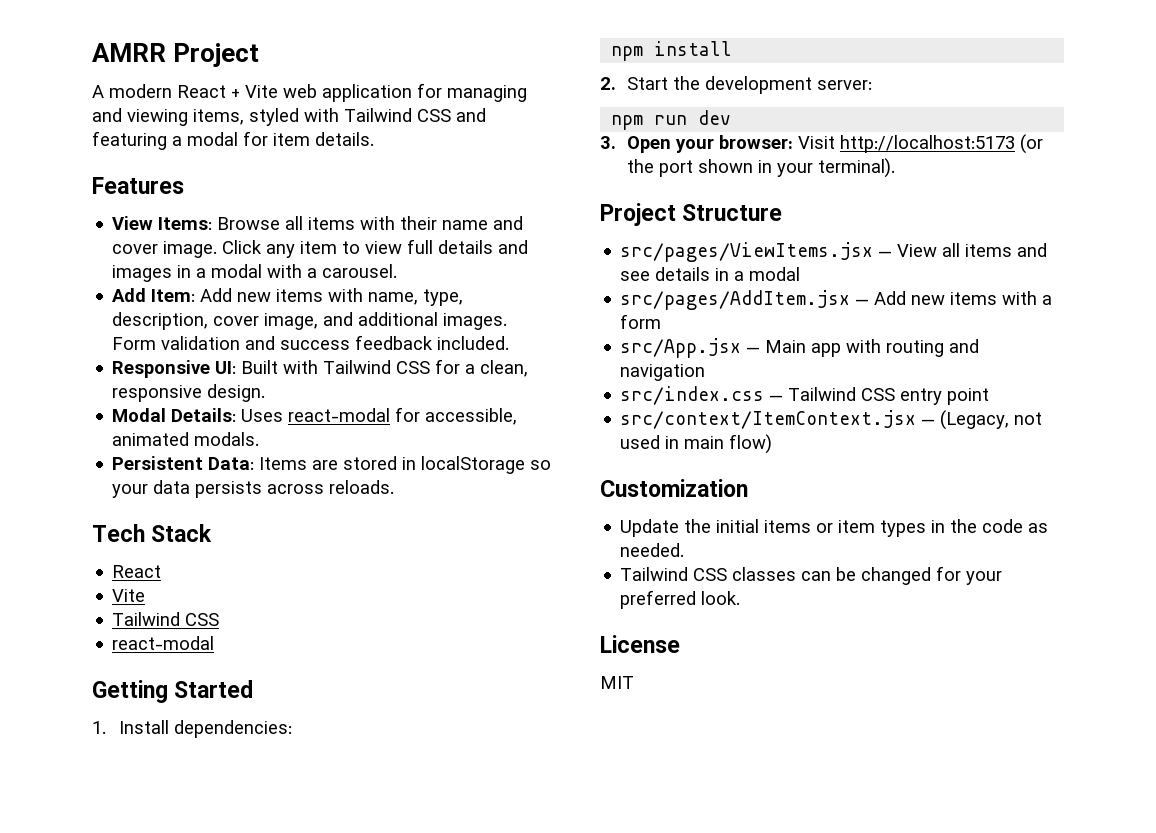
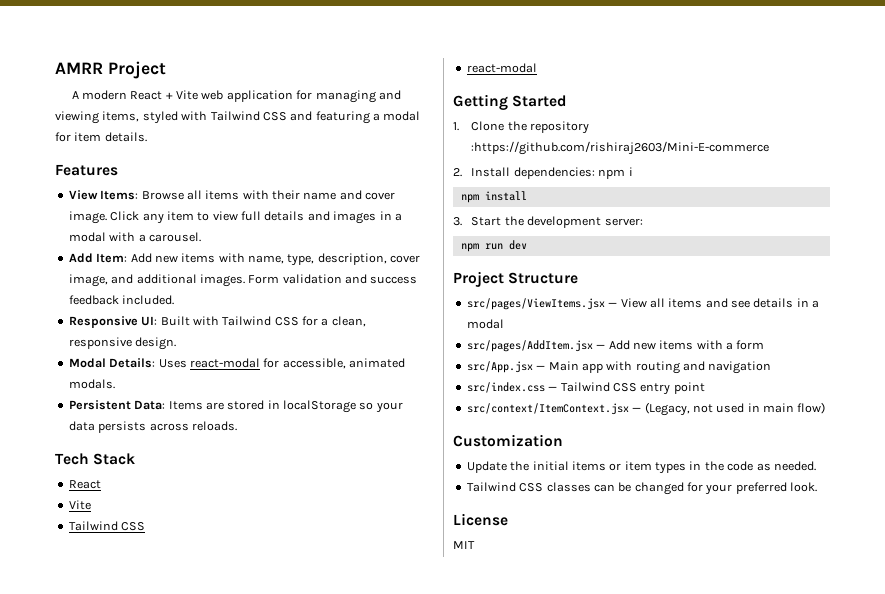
(106, 727) none -> [471,121,590,134] [471,141,770,155] [453,168,462,177] Clone the repository :https://github.com/rishiraj2603/Mini-E-commerce // 2.
(292, 729) none -> [598,167,633,179] npm i
[600,77,616,90] 2. -> [453,217,462,226] 3.
[600,134,1043,154] [626,158,895,178] // 3. Open your browser: Visit http://localhost:5173 (or the port shown in your terminal). -> (527, 245) none

